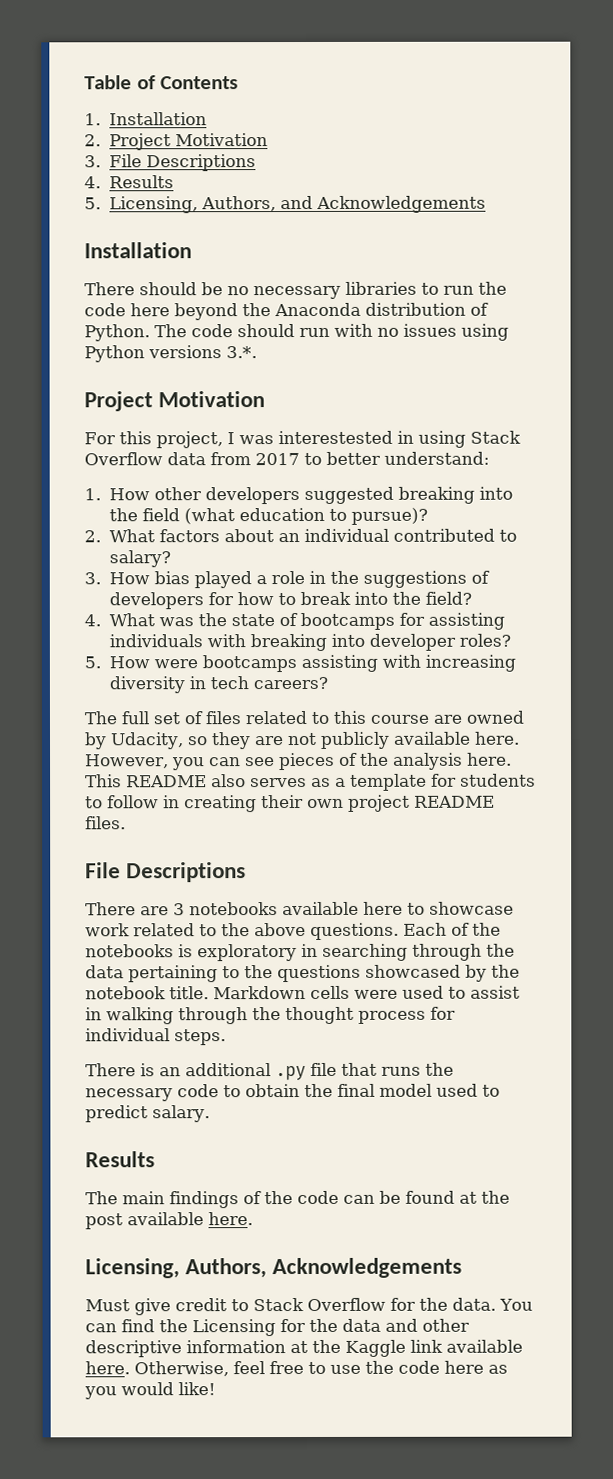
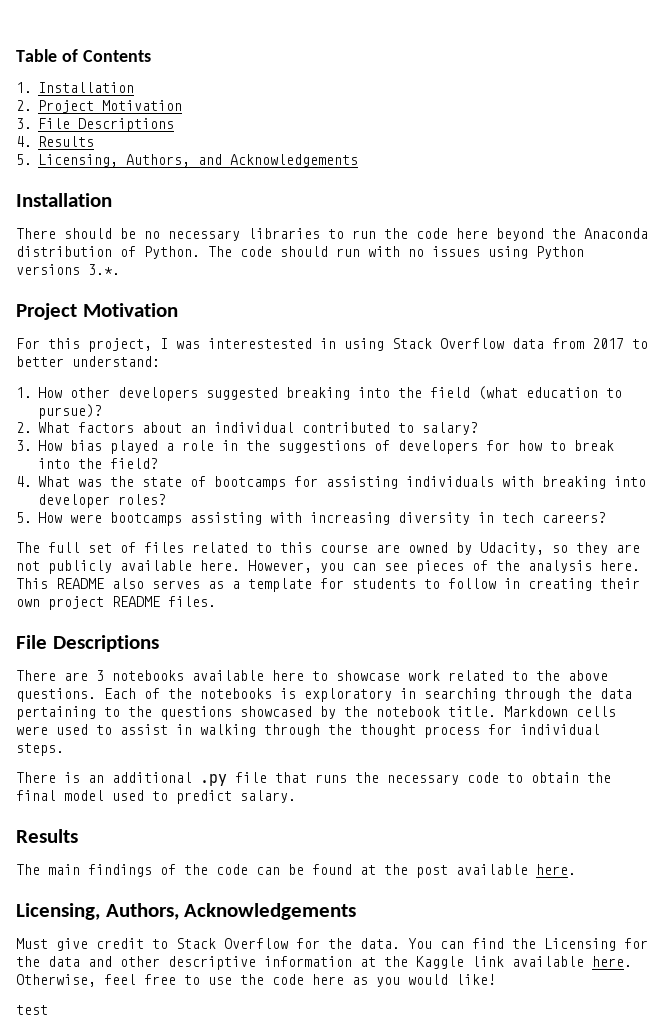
(216, 1389) none -> [16,1005,48,1015] // test

